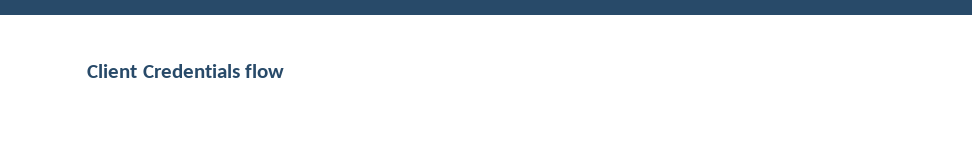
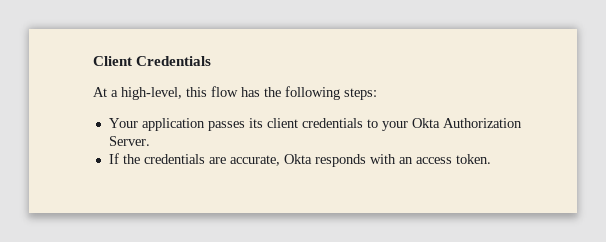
[245,64,285,78] flow -> [93,86,377,100] [108,118,522,131] [108,136,150,146] [108,153,491,167] // At a high-level, this flow has the following steps: // Your application passes its client credentials to your Okta Authorization Server. // If the credentials are accurate, Okta responds with an access token.

